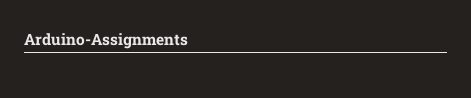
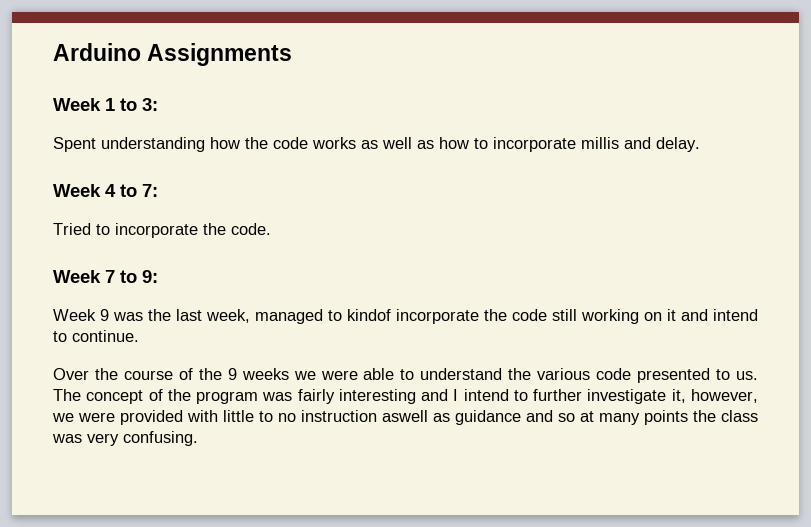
[24,33,188,49] Arduino-Assignments -> [53,43,293,66] [53,98,158,111] [53,137,700,152] [53,184,158,197] [53,223,271,238] [53,270,158,283] [53,309,758,324] [53,330,139,342] [53,368,759,383] [53,389,758,404] [52,410,758,425] [52,431,198,446] Arduino Assignments // Week 1 to 3: // Spent understanding how the code works as well as how to incorporate millis and delay. // Week 4 to 7: // Tried to incorporate the code. // Week 7 to 9: // Week 9 was the last week, managed to kindof incorporate the code still working on it and intend to continue. // Over the course of the 9 weeks we were able to understand the various code presented to us. The concept of the program was fairly interesting and I intend to further investigate it, however, we were provided with little to no instruction aswell as guidance and so at many points the class was very confusing.

